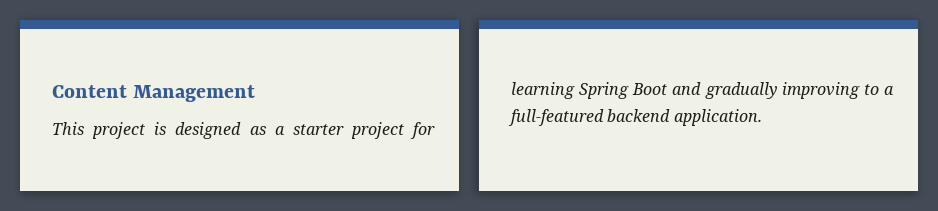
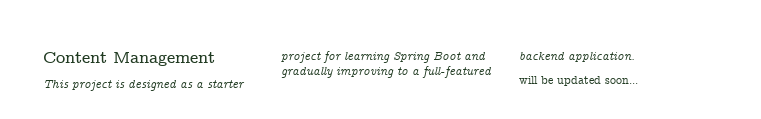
(762, 117) none -> [519,76,638,86] // will be updated soon...

